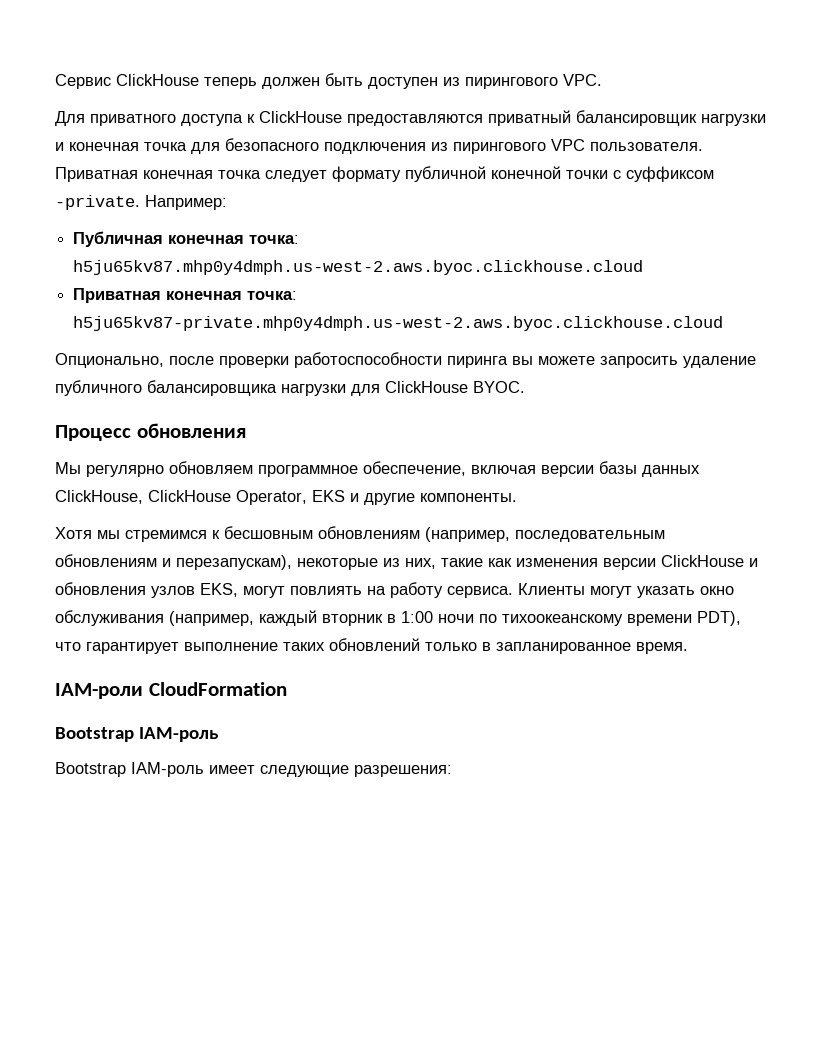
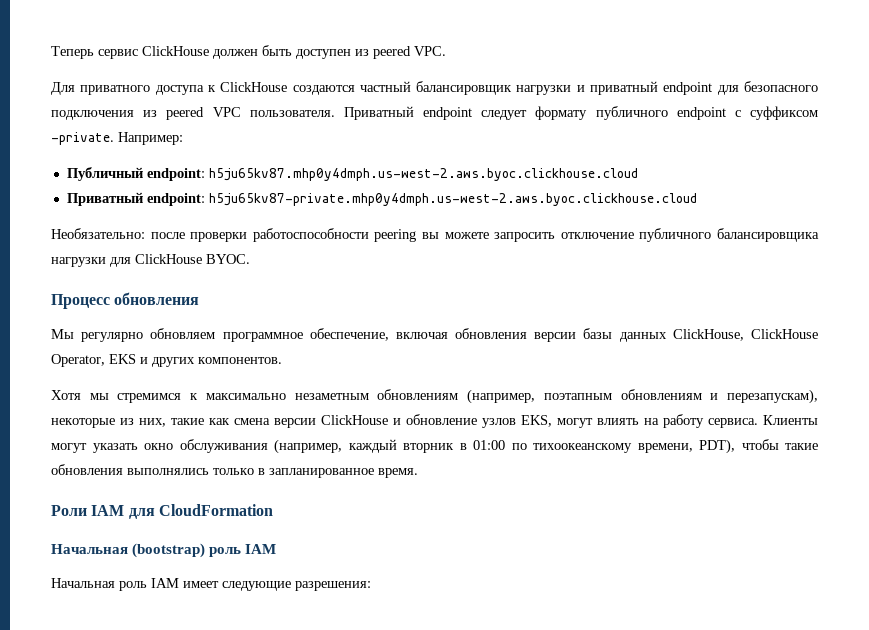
[55,74,257,89] Сервис ClickHouse теперь -> [51,46,209,59] Теперь сервис ClickHouse
[465,77,558,89] пирингового -> [373,46,411,59] peered
[347,110,571,126] предоставляются приватный -> [292,81,411,95] создаются частный
[69,142,187,151] конечная точка -> [590,81,713,95] приватный endpoint
[453,142,546,154] пирингового -> [166,107,205,120] peered
[55,166,714,182] [55,195,227,210] [73,231,300,247] [73,260,644,275] [73,288,298,303] Приватная конечная точка следует формату публичной конечной точки с суффиксом -private. Например: // Публичная конечная точка: h5ju65kv87.mhp0y4dmph.us-west-2.aws.byoc.clickhouse.cloud // Приватная конечная точка: -> [343,106,818,120] [51,132,183,145] [66,167,638,181] [66,192,205,206] Приватный endpoint следует формату публичного endpoint с суффиксом -private. Например: // Публичный endpoint: h5ju65kv87.mhp0y4dmph.us-west-2.aws.byoc.clickhouse.cloud // Приватный endpoint:
[55,353,164,368] Опционально, -> [51,228,145,239] Необязательно:
[447,356,508,368] пиринга -> [374,229,417,242] peering
[683,356,756,368] удаление -> [560,232,634,239] отключение
(536, 469) none -> [455,328,528,339] обновления
[364,493,517,505] другие компоненты. -> [152,357,282,367] других компонентов.
[224,526,313,539] бесшовным -> [205,393,369,400] максимально незаметным
[515,530,665,542] последовательным -> [543,393,612,400] поэтапным
[516,558,598,567] изменения -> [234,418,270,425] смена
[55,582,146,595] обновления -> [406,414,477,425] обновление
[290,586,362,595] повлиять -> [597,418,639,425] влиять
[401,611,741,626] [55,638,688,654] [55,682,287,699] [55,727,219,742] [55,762,204,777] 1:00 ночи по тихоокеанскому времени PDT), что гарантирует выполнение таких обновлений только в запланированное время. // IAM-роли CloudFormation // Bootstrap IAM-роль // Bootstrap IAM-роль -> [473,439,818,454] [51,464,418,478] [51,504,273,519] [51,543,277,558] [51,578,179,591] 01:00 по тихоокеанскому времени, PDT), чтобы такие обновления выполнялись только в запланированное время. // Роли IAM для CloudFormation // Начальная (bootstrap) роль IAM // Начальная роль IAM

